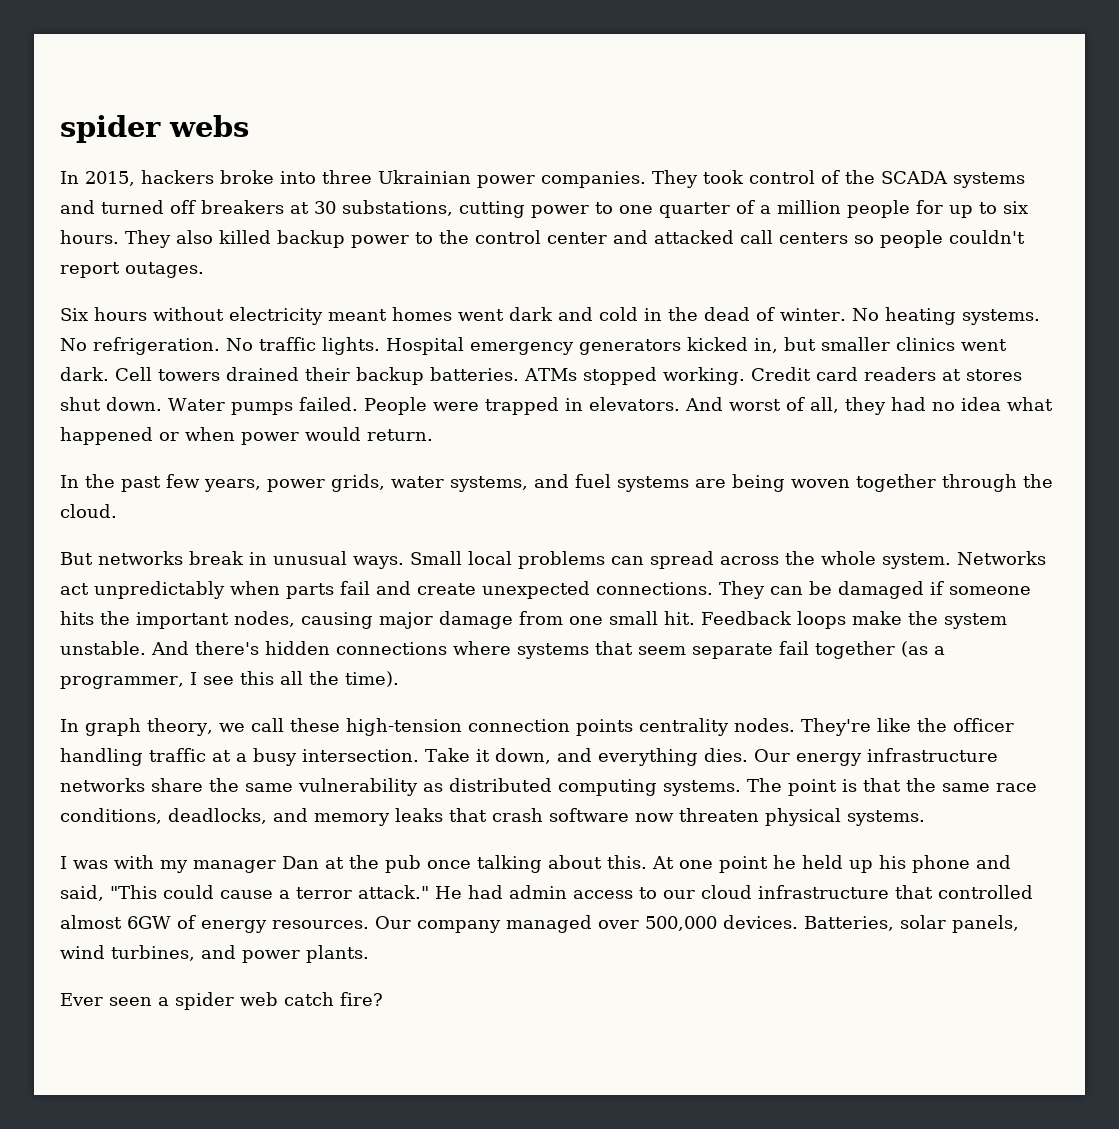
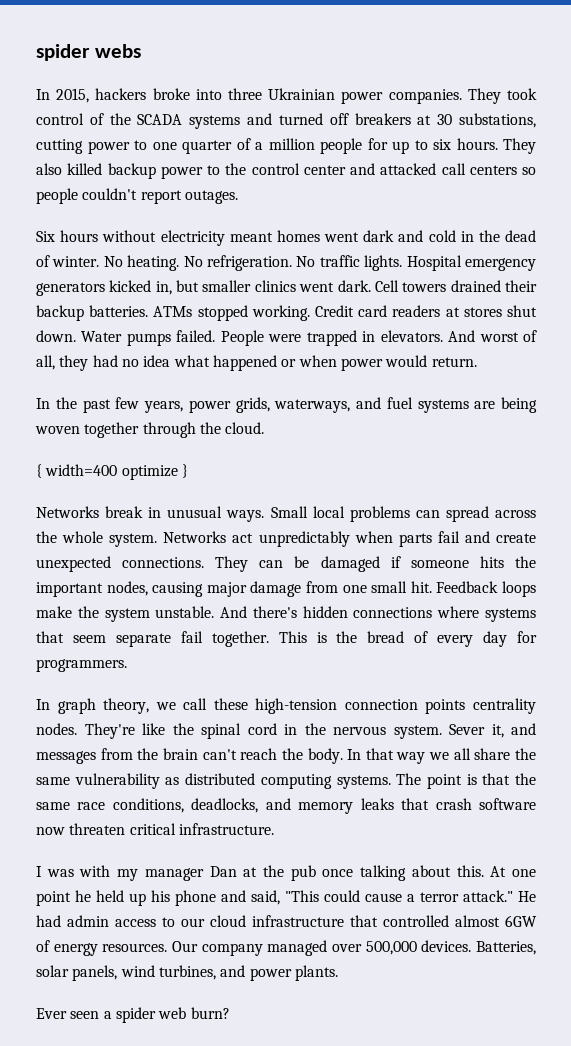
[884,307,1040,325] heating systems. -> [127,255,180,271] heating.
[391,476,528,492] water systems, -> [274,399,351,413] waterways,
[60,551,183,565] But networks -> [36,464,188,480] [36,506,99,518] { width=400 optimize } // Networks
[815,641,945,659] [60,671,399,689] together (as a programmer, I see this all the time). -> [211,631,537,647] [36,659,127,672] together. This is the bread of every day for programmers.
[952,718,1014,732] [60,748,998,766] [60,778,145,792] officer handling traffic at a busy intersection. Take it down, and everything dies. Our energy infrastructure networks -> [201,723,536,739] [36,748,471,764] spinal cord in the nervous system. Sever it, and messages from the brain can't reach the body. In that way we all
[765,808,925,826] physical systems. -> [129,823,274,835] critical infrastructure.
[284,992,383,1006] catch fire? -> [190,1007,230,1019] burn?

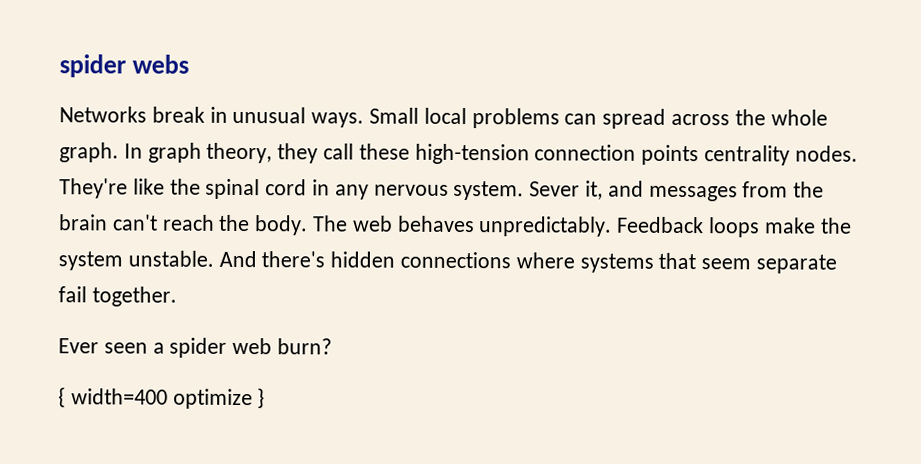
[36,88,537,104] [36,113,536,129] [36,138,536,154] [36,163,536,179] [36,188,238,204] [36,230,537,246] [36,255,536,271] [36,280,538,296] [36,305,537,321] [36,330,537,346] [36,355,477,371] [36,397,537,413] [35,422,265,438] [36,464,188,480] // In 2015, hackers broke into three Ukrainian power companies. They took control of the SCADA systems and turned off breakers at 30 substations, cutting power to one quarter of a million people for up to six hours. They also killed backup power to the control center and attacked call centers so people couldn't report outages. // Six hours without electricity meant homes went dark and cold in the dead of winter. No heating. No refrigeration. No traffic lights. Hospital emergency generators kicked in, but smaller clinics went dark. Cell towers drained their backup batteries. ATMs stopped working. Credit card readers at stores shut down. Water pumps failed. People were trapped in elevators. And worst of all, they had no idea what happened or when power would return. // In the past few years, power grids, waterways, and fuel systems are being woven together through the cloud. // { width=400 optimize } -> (190, 64) none
[109,531,537,547] [36,556,536,572] [36,581,432,597] system. Networks act unpredictably when parts fail and create unexpected connections. They can be damaged if someone hits the important nodes, causing major damage from one small hit. -> [59,142,858,166] [59,178,825,202] [59,214,613,237] graph. In graph theory, they call these high-tension connection points centrality nodes. They're like the spinal cord in any nervous system. Sever it, and messages from the brain can't reach the body. The web behaves unpredictably.
[278,631,537,647] [36,659,127,672] [36,698,536,714] [36,723,536,739] [36,748,537,764] [36,773,536,789] [36,798,536,814] [36,823,274,835] [36,865,536,881] [36,890,536,906] [36,915,537,927] [36,940,536,956] [36,965,338,981] This is the bread of every day for programmers. // In graph theory, we call these high-tension connection points centrality nodes. They're like the spinal cord in the nervous system. Sever it, and messages from the brain can't reach the body. In that way we all share the same vulnerability as distributed computing systems. The point is that the same race conditions, deadlocks, and memory leaks that crash software now threaten critical infrastructure. // I was with my manager Dan at the pub once talking about this. At one point he held up his phone and said, "This could cause a terror attack." He had admin access to our cloud infrastructure that controlled almost 6GW of energy resources. Our company managed over 500,000 devices. Batteries, solar panels, wind turbines, and power plants. -> (177, 296) none
(230, 1013) none -> [58,387,266,410] // { width=400 optimize }

